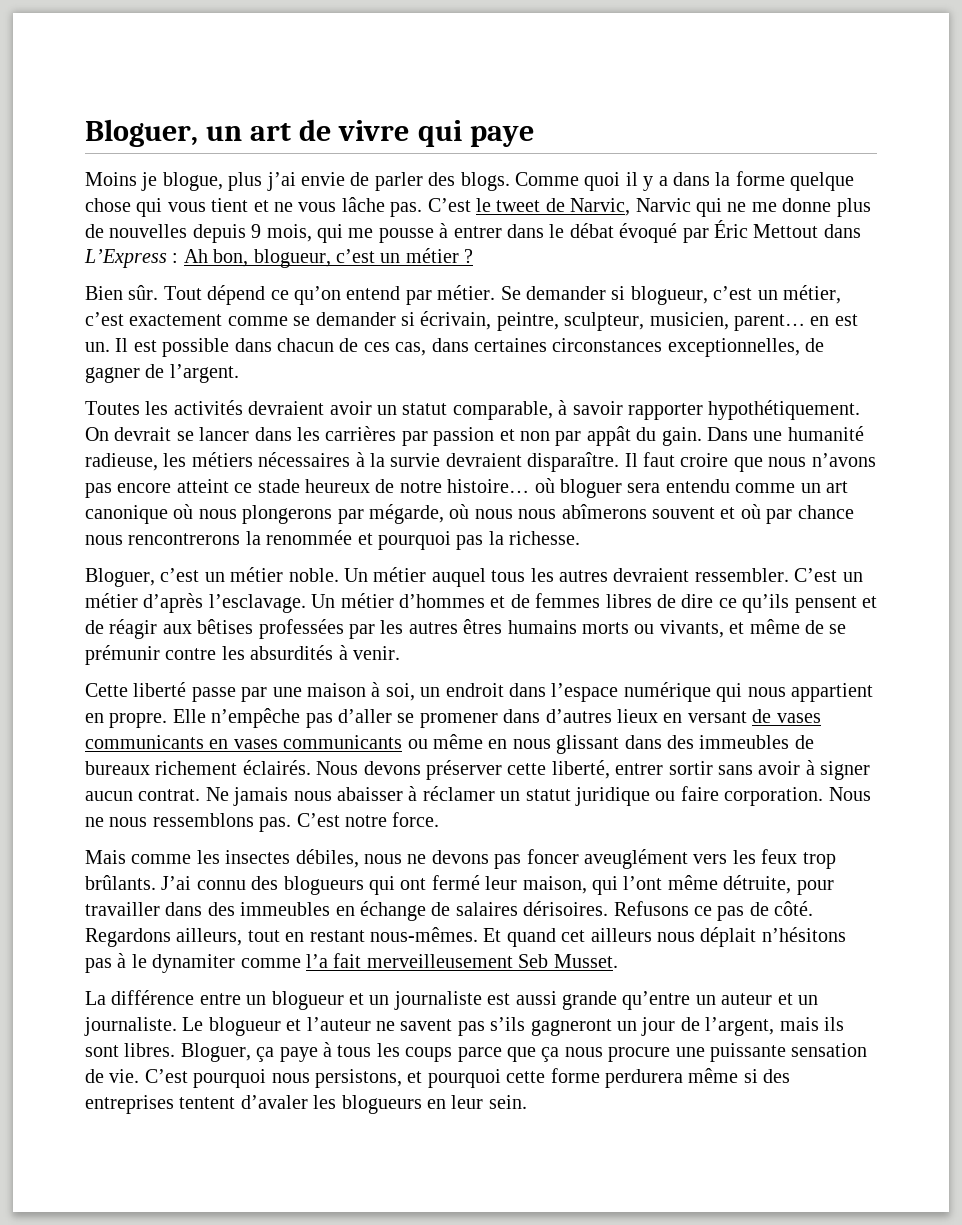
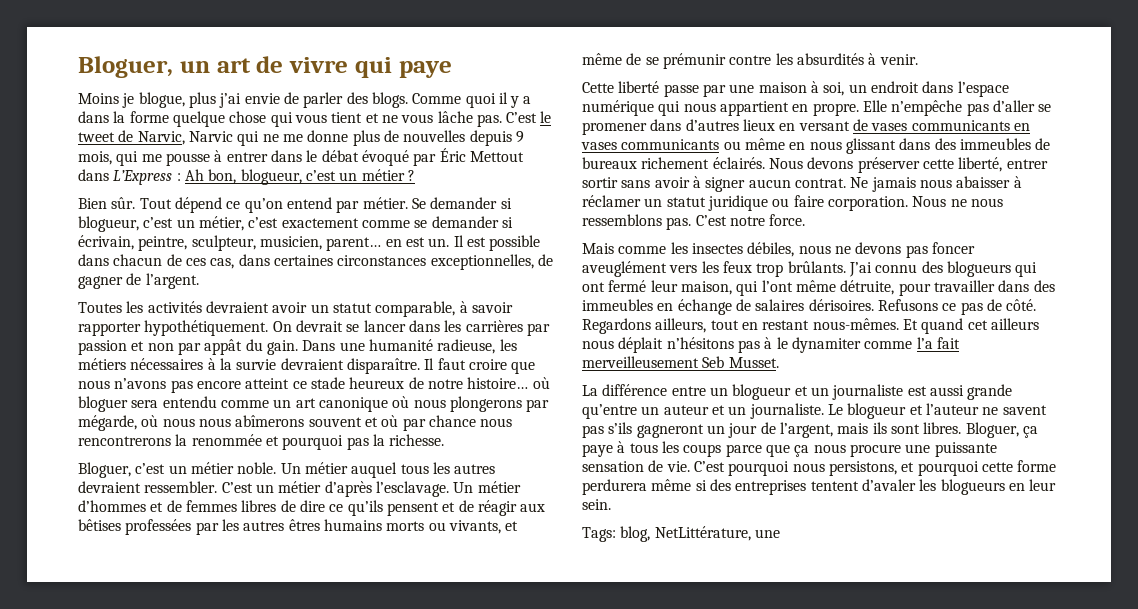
(527, 1102) none -> [582,526,780,542] // Tags: blog, NetLittérature, une

